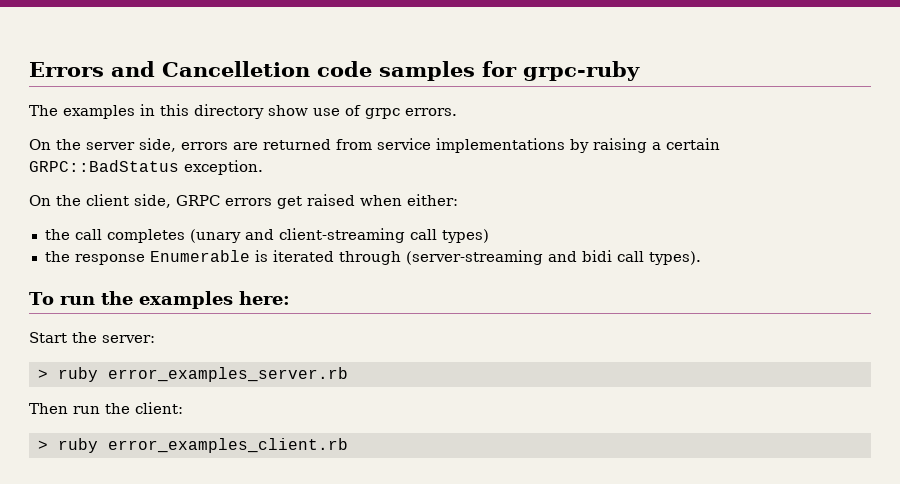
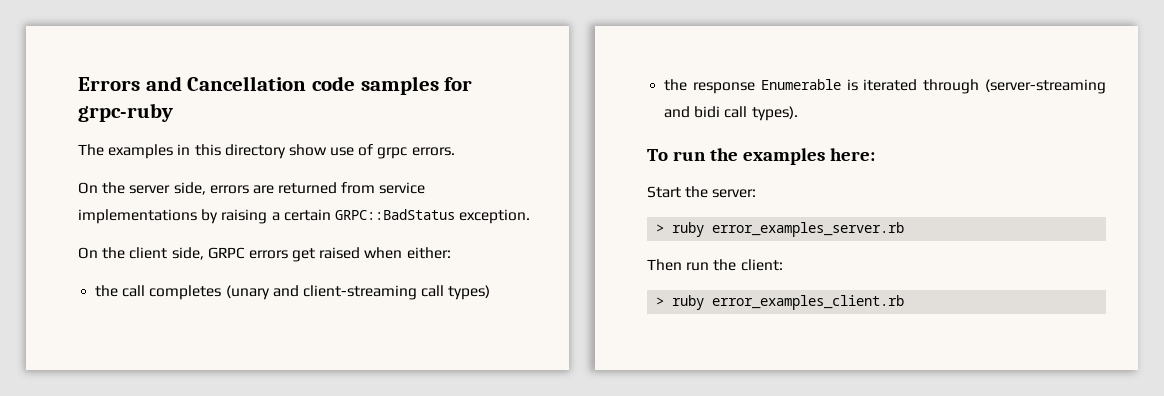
[162,61,310,77] Cancelletion -> [187,76,307,91] Cancellation

